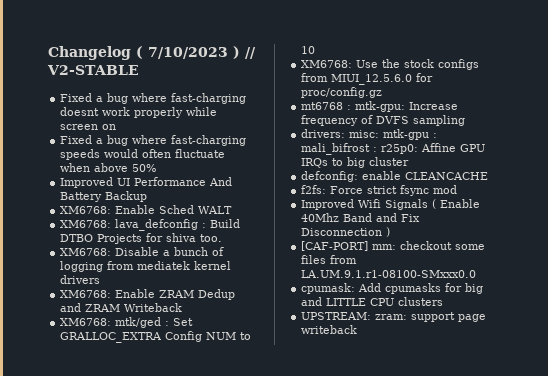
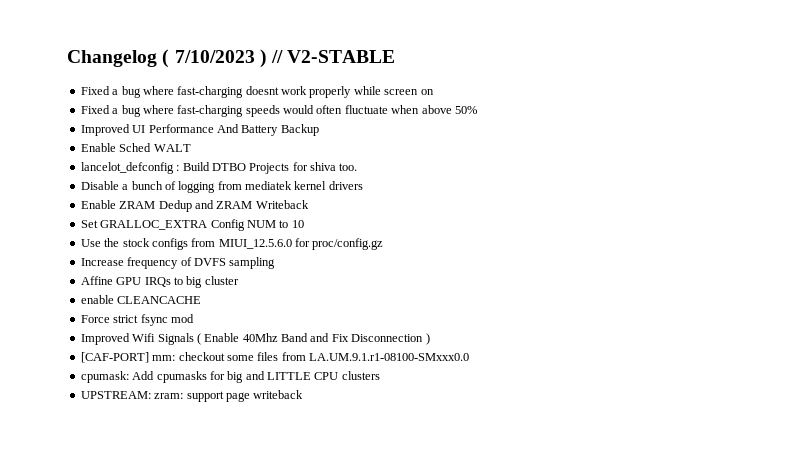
[60,206,112,214] XM6768: -> (319, 130) none
[60,219,199,231] XM6768: lava_defconfig -> [80,162,174,174] lancelot_defconfig
[60,248,112,256] XM6768: -> (358, 167) none
[60,290,112,298] XM6768: -> (363, 185) none
[60,317,170,328] XM6768: mtk/ged : -> (309, 204) none
[301,60,353,68] XM6768: -> (304, 224) none
[301,101,406,112] mt6768 : mtk-gpu: -> (384, 244) none
[301,129,438,140] [301,143,419,155] drivers: misc: mtk-gpu : mali_bifrost : r25p0: -> (276, 263) none
[301,171,359,182] defconfig: -> (239, 280) none
[301,185,327,194] f2fs: -> (202, 300) none

